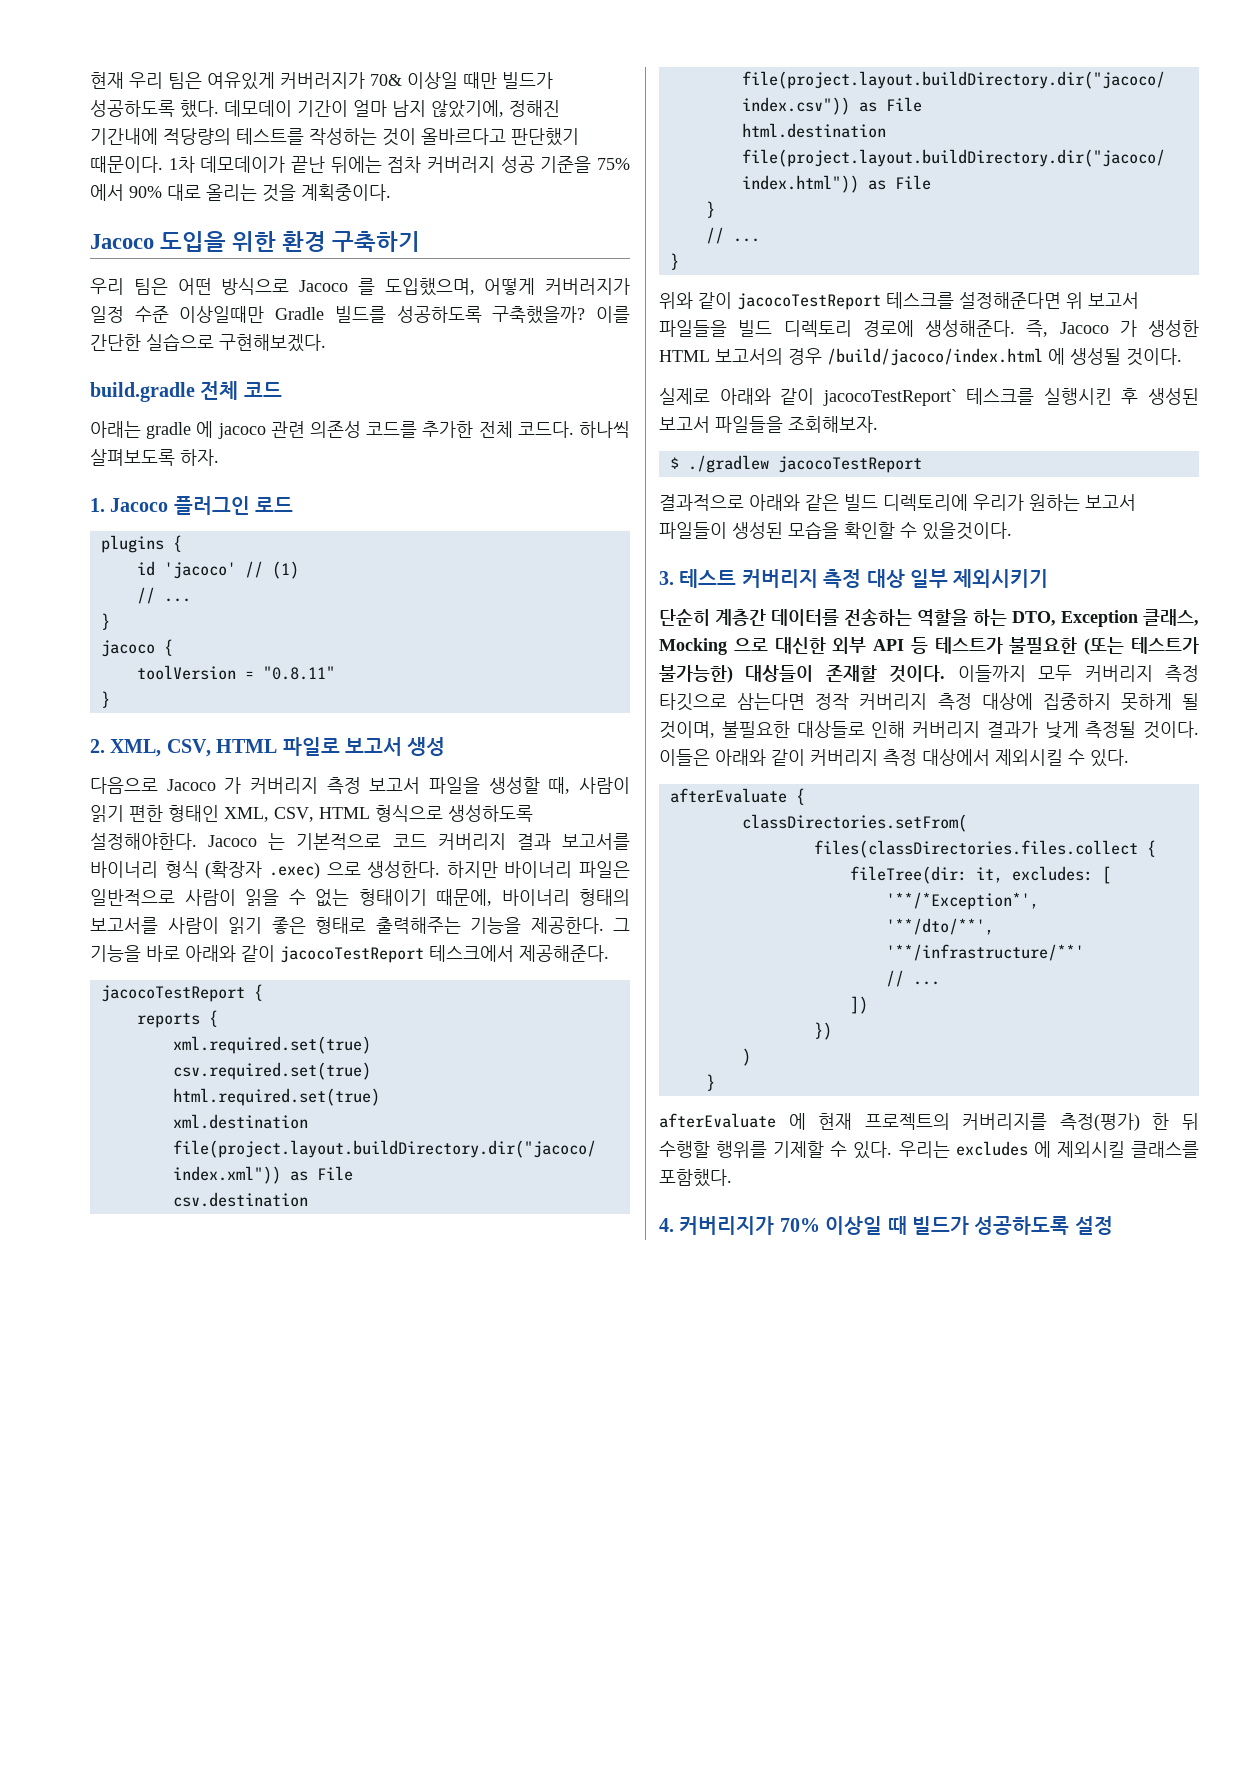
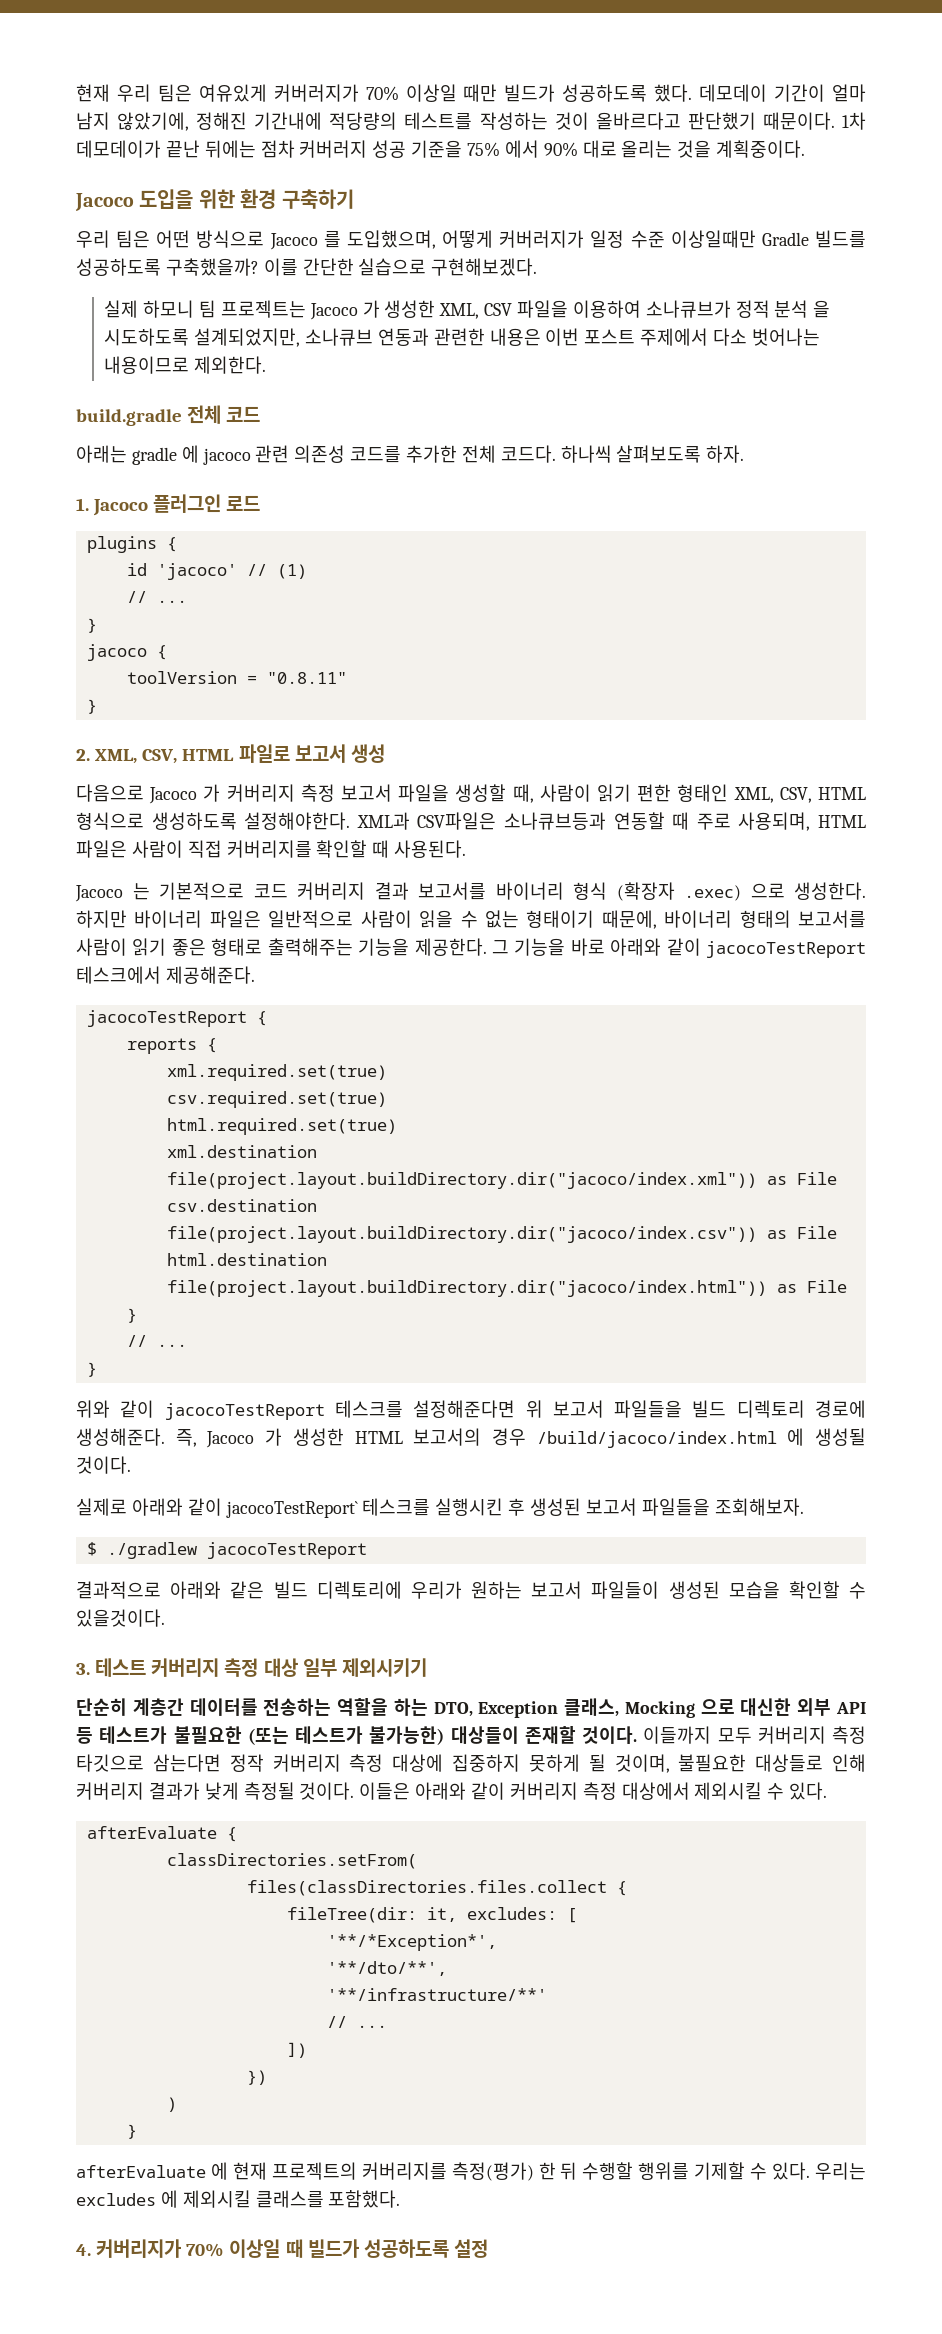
[370,74,402,86] 70& -> [365,86,399,101] 70%
(326, 343) none -> [104,300,831,320] [104,328,820,347] [104,356,267,374] // 실제 하모니 팀 프로젝트는 Jacoco 가 생성한 XML, CSV 파일을 이용하여 소나큐브가 정적 분석 을 시도하도록 설계되었지만, 소나큐브 연동과 관련한 내용은 이번 포스트 주제에서 다소 벗어나는 내용이므로 제외한다.
(197, 841) none -> [356,812,867,831] [76,840,467,858] XML과 CSV파일은 소나큐브등과 연동할 때 주로 사용되며, HTML 파일은 사람이 직접 커버리지를 확인할 때 사용된다. //

